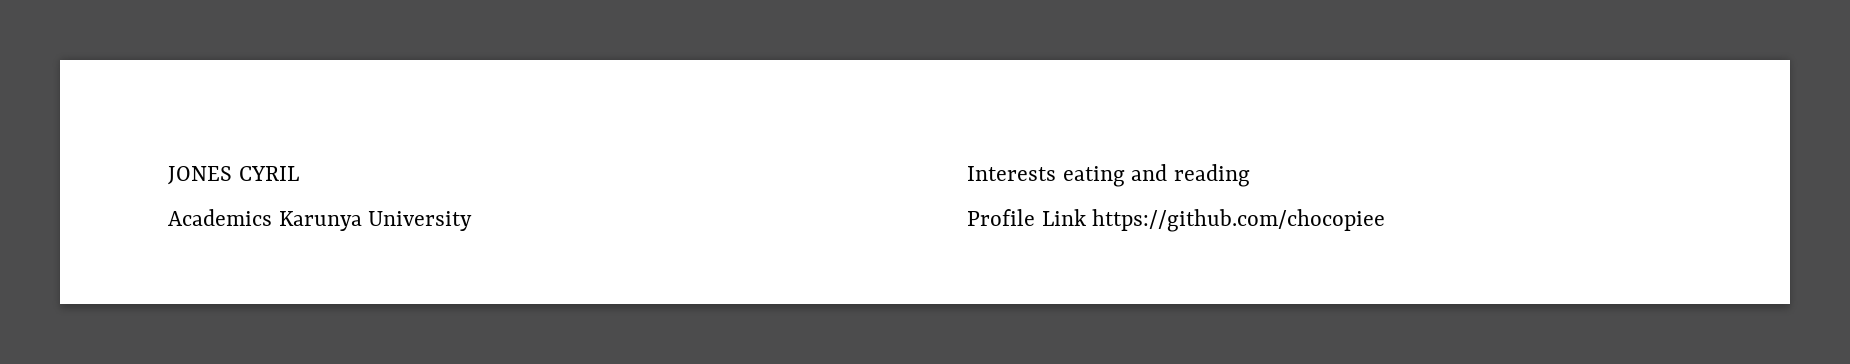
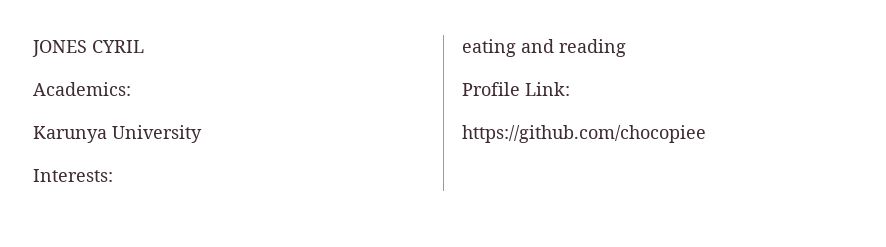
[168,209,272,226] Academics -> [33,82,131,96] Academics: //
[967,166,1056,181] Interests -> [33,169,113,182] Interests: //
[1041,209,1086,226] Link -> [525,82,570,96] Link: //

